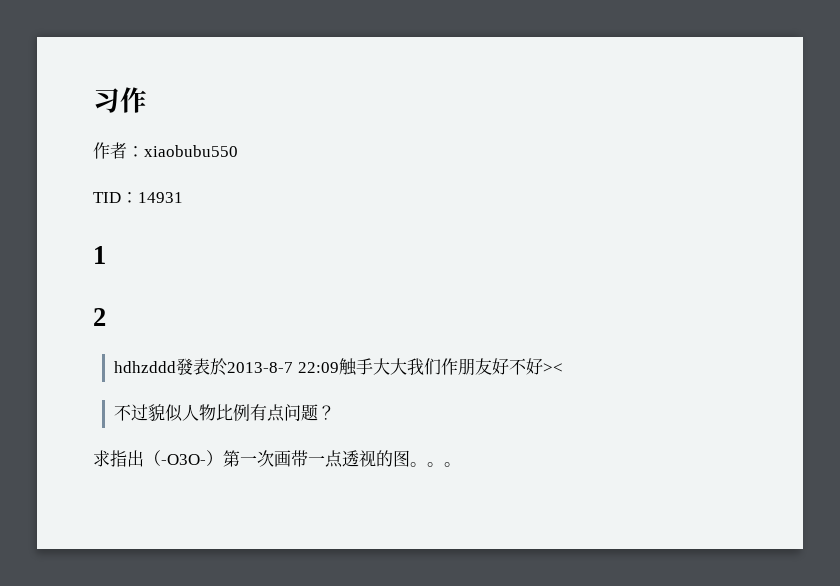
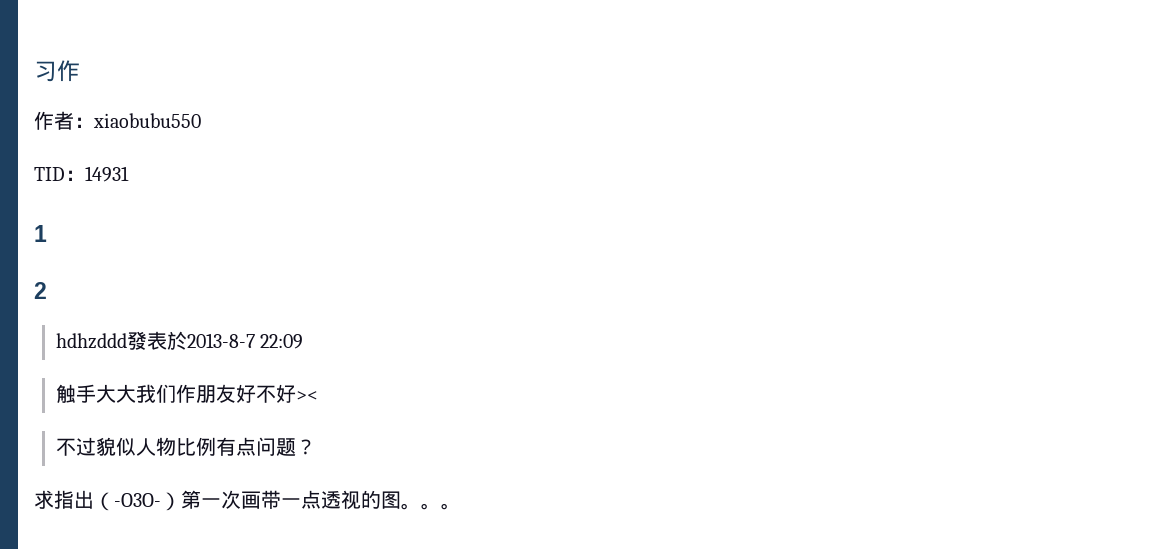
(339, 367) none -> (304, 341) //

